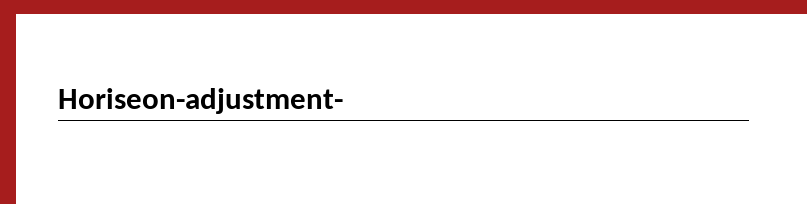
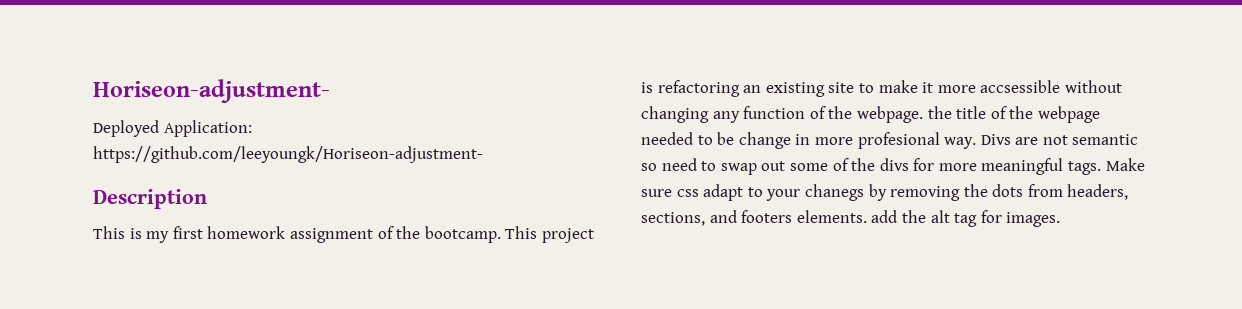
(343, 101) none -> [93,120,252,137] [93,146,483,163] [93,189,207,209] [93,226,594,243] [641,80,1122,97] [641,106,1100,123] [641,132,1139,149] [641,158,1145,175] [641,184,1129,201] [641,210,1061,227] // Deployed Application: https://github.com/leeyoungk/Horiseon-adjustment- // Description // This is my first homework assignment of the bootcamp. This project is refactoring an existing site to make it more accsessible without changing any function of the webpage. the title of the webpage needed to be change in more profesional way. Divs are not semantic so need to swap out some of the divs for more meaningful tags. Make sure css adapt to your chanegs by removing the dots from headers, sections, and footers elements. add the alt tag for images.

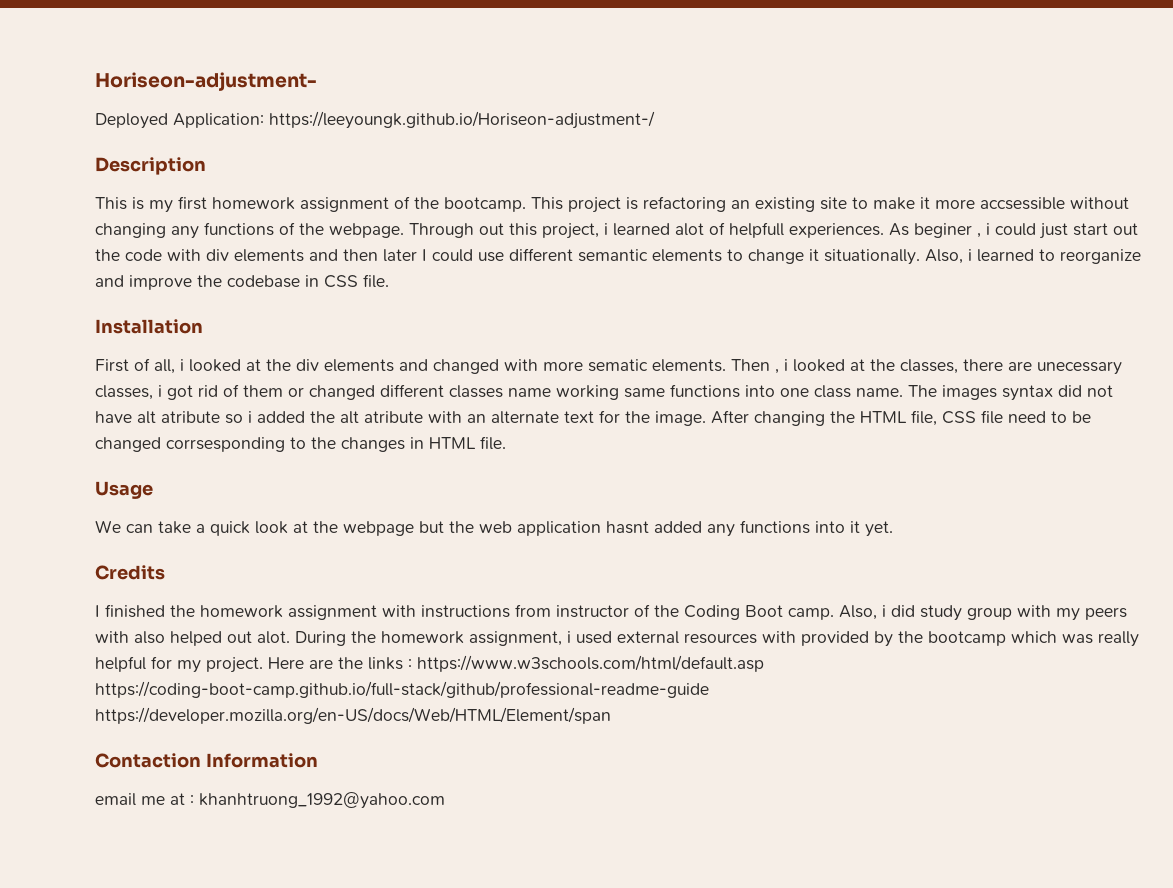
[93,146,483,163] https://github.com/leeyoungk/Horiseon-adjustment- -> [269,111,655,129] https://leeyoungk.github.io/Horiseon-adjustment-/
[743,106,806,119] function -> [204,222,274,236] functions
[927,106,1100,123] [641,132,1139,149] [641,158,1145,175] [641,184,1129,201] [641,210,1061,227] the title of the webpage needed to be change in more profesional way. Divs are not semantic so need to swap out some of the divs for more meaningful tags. Make sure css adapt to your chanegs by removing the dots from headers, sections, and footers elements. add the alt tag for images. -> [409,222,1138,239] [95,248,1141,265] [95,274,389,290] [95,319,203,334] [95,358,1122,375] [95,384,1113,401] [95,410,1091,426] [95,436,506,452] [95,481,153,499] [95,520,893,537] [95,565,165,580] [95,604,1127,621] [95,631,1139,647] [95,655,764,673] [95,681,709,698] [95,707,611,724] [95,753,318,768] [95,792,445,809] Through out this project, i learned alot of helpfull experiences. As beginer , i could just start out the code with div elements and then later I could use different semantic elements to change it situationally. Also, i learned to reorganize and improve the codebase in CSS file. // Installation // First of all, i looked at the div elements and changed with more sematic elements. Then , i looked at the classes, there are unecessary classes, i got rid of them or changed different classes name working same functions into one class name. The images syntax did not have alt atribute so i added the alt atribute with an alternate text for the image. After changing the HTML file, CSS file need to be changed corrsesponding to the changes in HTML file. // Usage // We can take a quick look at the webpage but the web application hasnt added any functions into it yet. // Credits // I finished the homework assignment with instructions from instructor of the Coding Boot camp. Also, i did study group with my peers with also helped out alot. During the homework assignment, i used external resources with provided by the bootcamp which was really helpful for my project. Here are the links : https://www.w3schools.com/html/default.asp https://coding-boot-camp.github.io/full-stack/github/professional-readme-guide https://developer.mozilla.org/en-US/docs/Web/HTML/Element/span // Contaction Information // email me at : khanhtruong_1992@yahoo.com

